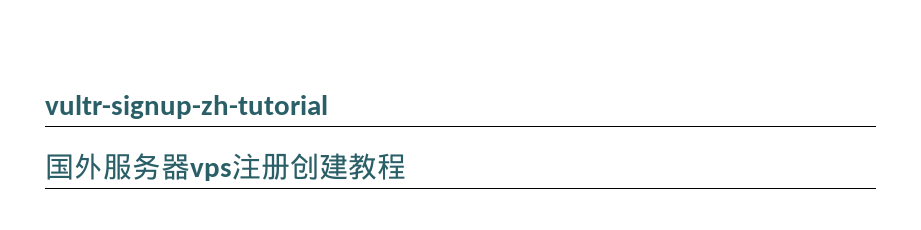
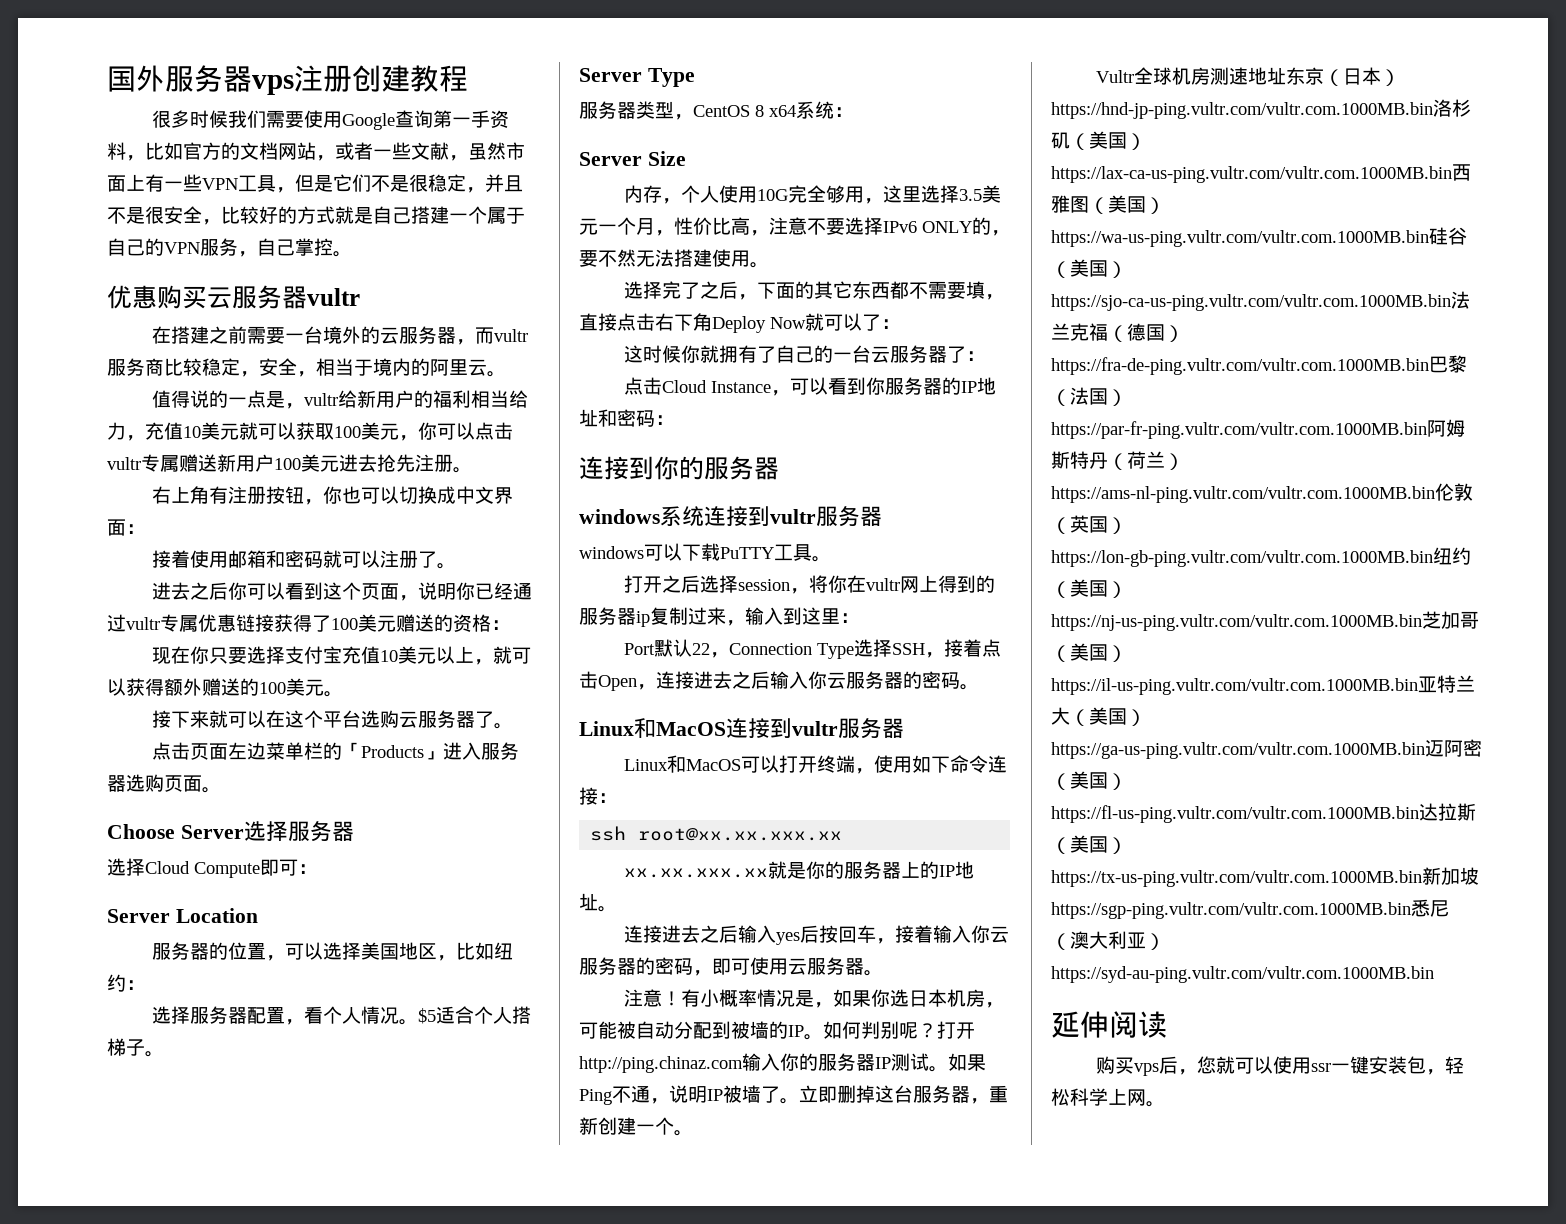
[45,95,328,119] vultr-signup-zh-tutorial // -> (107, 79) none
(406, 166) none -> [152,110,510,130] [107,142,525,161] [107,174,523,193] [107,206,525,225] [107,238,352,257] [107,285,360,309] [152,326,529,345] [107,358,506,377] [152,390,529,409] [107,422,513,441] [107,454,472,473] [152,486,514,505] [107,519,145,536] [152,550,457,569] [152,582,533,601] [107,614,510,632] [152,646,532,665] [107,678,343,697] [152,710,514,729] [152,742,520,760] [107,774,221,793] [107,821,354,842] [107,858,317,878] [107,908,258,923] [152,942,514,961] [107,974,145,992] [152,1006,532,1025] [107,1038,164,1057] [579,68,695,87] [579,101,853,120] [579,151,686,166] [624,185,1002,204] [579,217,1010,236] [579,249,769,268] [624,281,1005,300] [579,313,900,333] [624,345,986,363] [624,377,997,396] [579,409,674,427] [579,456,779,480] [579,506,882,527] [579,543,831,562] [624,575,996,594] [579,607,859,627] [624,639,1002,659] [579,671,979,691] [579,718,904,739] [624,755,1008,774] [579,787,617,805] [590,826,843,841] [624,861,975,879] [579,893,617,912] [624,925,1010,945] [579,957,883,976] [624,989,1005,1008] [579,1021,975,1040] [579,1053,986,1073] [579,1085,1008,1105] [579,1117,693,1136] [1096,67,1401,86] [1051,99,1471,119] [1051,131,1146,150] [1051,164,1471,183] [1051,195,1165,214] [1051,227,1467,247] [1051,259,1127,278] [1051,291,1470,311] [1051,323,1184,342] [1051,355,1467,375] [1051,387,1127,406] [1051,419,1465,439] [1051,451,1184,470] [1051,483,1473,503] [1051,515,1127,534] [1051,547,1471,567] [1051,579,1127,598] [1051,611,1479,631] [1051,643,1127,662] [1051,675,1475,695] [1051,707,1146,726] [1051,739,1482,759] [1051,771,1127,790] [1051,803,1476,823] [1051,835,1127,854] [1051,867,1479,887] [1051,899,1449,919] [1051,931,1165,950] [1051,966,1434,983] [1051,1011,1167,1038] [1096,1056,1465,1076] [1051,1088,1165,1107] // 很多时候我们需要使用Google查询第一手资料，比如官方的文档网站，或者一些文献，虽然市面上有一些VPN工具，但是它们不是很稳定，并且不是很安全，比较好的方式就是自己搭建一个属于自己的VPN服务，自己掌控。 // 优惠购买云服务器vultr // 在搭建之前需要一台境外的云服务器，而vultr服务商比较稳定，安全，相当于境内的阿里云。 // 值得说的一点是，vultr给新用户的福利相当给力，充值10美元就可以获取100美元，你可以点击vultr专属赠送新用户100美元进去抢先注册。 // 右上角有注册按钮，你也可以切换成中文界面： // 接着使用邮箱和密码就可以注册了。 // 进去之后你可以看到这个页面，说明你已经通过vultr专属优惠链接获得了100美元赠送的资格： // 现在你只要选择支付宝充值10美元以上，就可以获得额外赠送的100美元。 // 接下来就可以在这个平台选购云服务器了。 // 点击页面左边菜单栏的「Products」进入服务器选购页面。 // Choose Server选择服务器 // 选择Cloud Compute即可： // Server Location // 服务器的位置，可以选择美国地区，比如纽约： // 选择服务器配置，看个人情况。$5适合个人搭梯子。 // Server Type // 服务器类型，CentOS 8 x64系统： // Server Size // 内存，个人使用10G完全够用，这里选择3.5美元一个月，性价比高，注意不要选择IPv6 ONLY的，要不然无法搭建使用。 // 选择完了之后，下面的其它东西都不需要填，直接点击右下角Deploy Now就可以了： // 这时候你就拥有了自己的一台云服务器了： // 点击Cloud Instance，可以看到你服务器的IP地址和密码： // 连接到你的服务器 // windows系统连接到vultr服务器 // windows可以下载PuTTY工具。 // 打开之后选择session，将你在vultr网上得到的服务器ip复制过来，输入到这里： // Port默认22，Connection Type选择SSH，接着点击Open，连接进去之后输入你云服务器的密码。 // Linux和MacOS连接到vultr服务器 // Linux和MacOS可以打开终端，使用如下命令连接： // ssh root@xx.xx.xxx.xx // xx.xx.xxx.xx就是你的服务器上的IP地址。 // 连接进去之后输入yes后按回车，接着输入你云服务器的密码，即可使用云服务器。 // 注意！有小概率情况是，如果你选日本机房，可能被自动分配到被墙的IP。如何判别呢？打开http://ping.chinaz.com输入你的服务器IP测试。如果Ping不通，说明IP被墙了。立即删掉这台服务器，重新创建一个。 // Vultr全球机房测速地址东京（日本）https://hnd-jp-ping.vultr.com/vultr.com.1000MB.bin洛杉矶（美国）https://lax-ca-us-ping.vultr.com/vultr.com.1000MB.bin西雅图（美国）https://wa-us-ping.vultr.com/vultr.com.1000MB.bin硅谷（美国）https://sjo-ca-us-ping.vultr.com/vultr.com.1000MB.bin法兰克福（德国）https://fra-de-ping.vultr.com/vultr.com.1000MB.bin巴黎（法国）https://par-fr-ping.vultr.com/vultr.com.1000MB.bin阿姆斯特丹（荷兰）https://ams-nl-ping.vultr.com/vultr.com.1000MB.bin伦敦（英国）https://lon-gb-ping.vultr.com/vultr.com.1000MB.bin纽约（美国）https://nj-us-ping.vultr.com/vultr.com.1000MB.bin芝加哥（美国）https://il-us-ping.vultr.com/vultr.com.1000MB.bin亚特兰大（美国）https://ga-us-ping.vultr.com/vultr.com.1000MB.bin迈阿密（美国）https://fl-us-ping.vultr.com/vultr.com.1000MB.bin达拉斯（美国）https://tx-us-ping.vultr.com/vultr.com.1000MB.bin新加坡https://sgp-ping.vultr.com/vultr.com.1000MB.bin悉尼（澳大利亚）https://syd-au-ping.vultr.com/vultr.com.1000MB.bin // 延伸阅读 // 购买vps后，您就可以使用ssr一键安装包，轻松科学上网。

